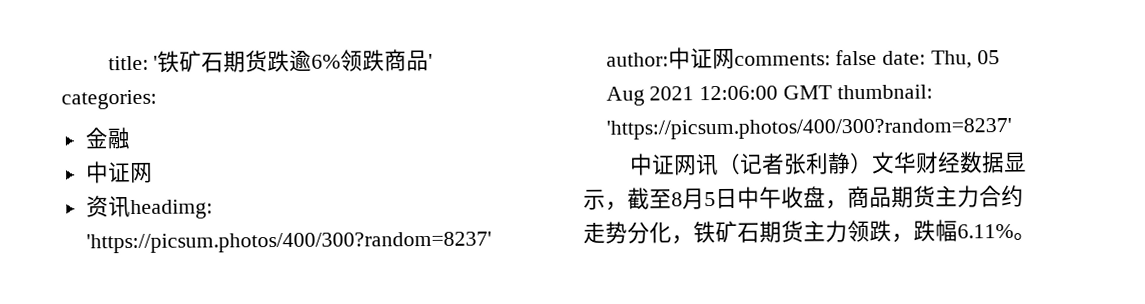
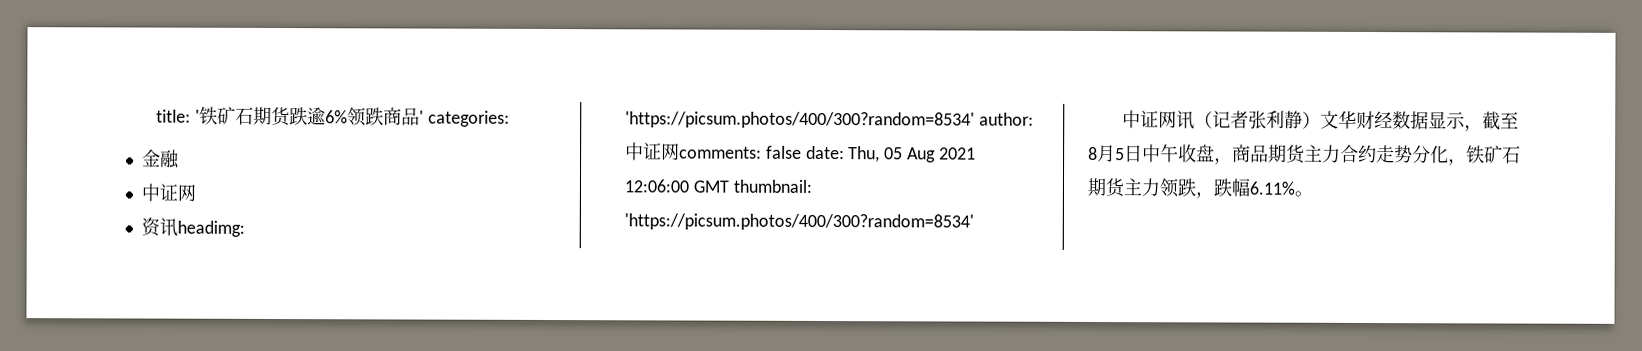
[85,231,492,254] 'https://picsum.photos/400/300?random=8237' -> [624,111,975,129] 'https://picsum.photos/400/300?random=8534'
[605,118,1012,140] 'https://picsum.photos/400/300?random=8237' -> [623,213,974,231] 'https://picsum.photos/400/300?random=8534'

